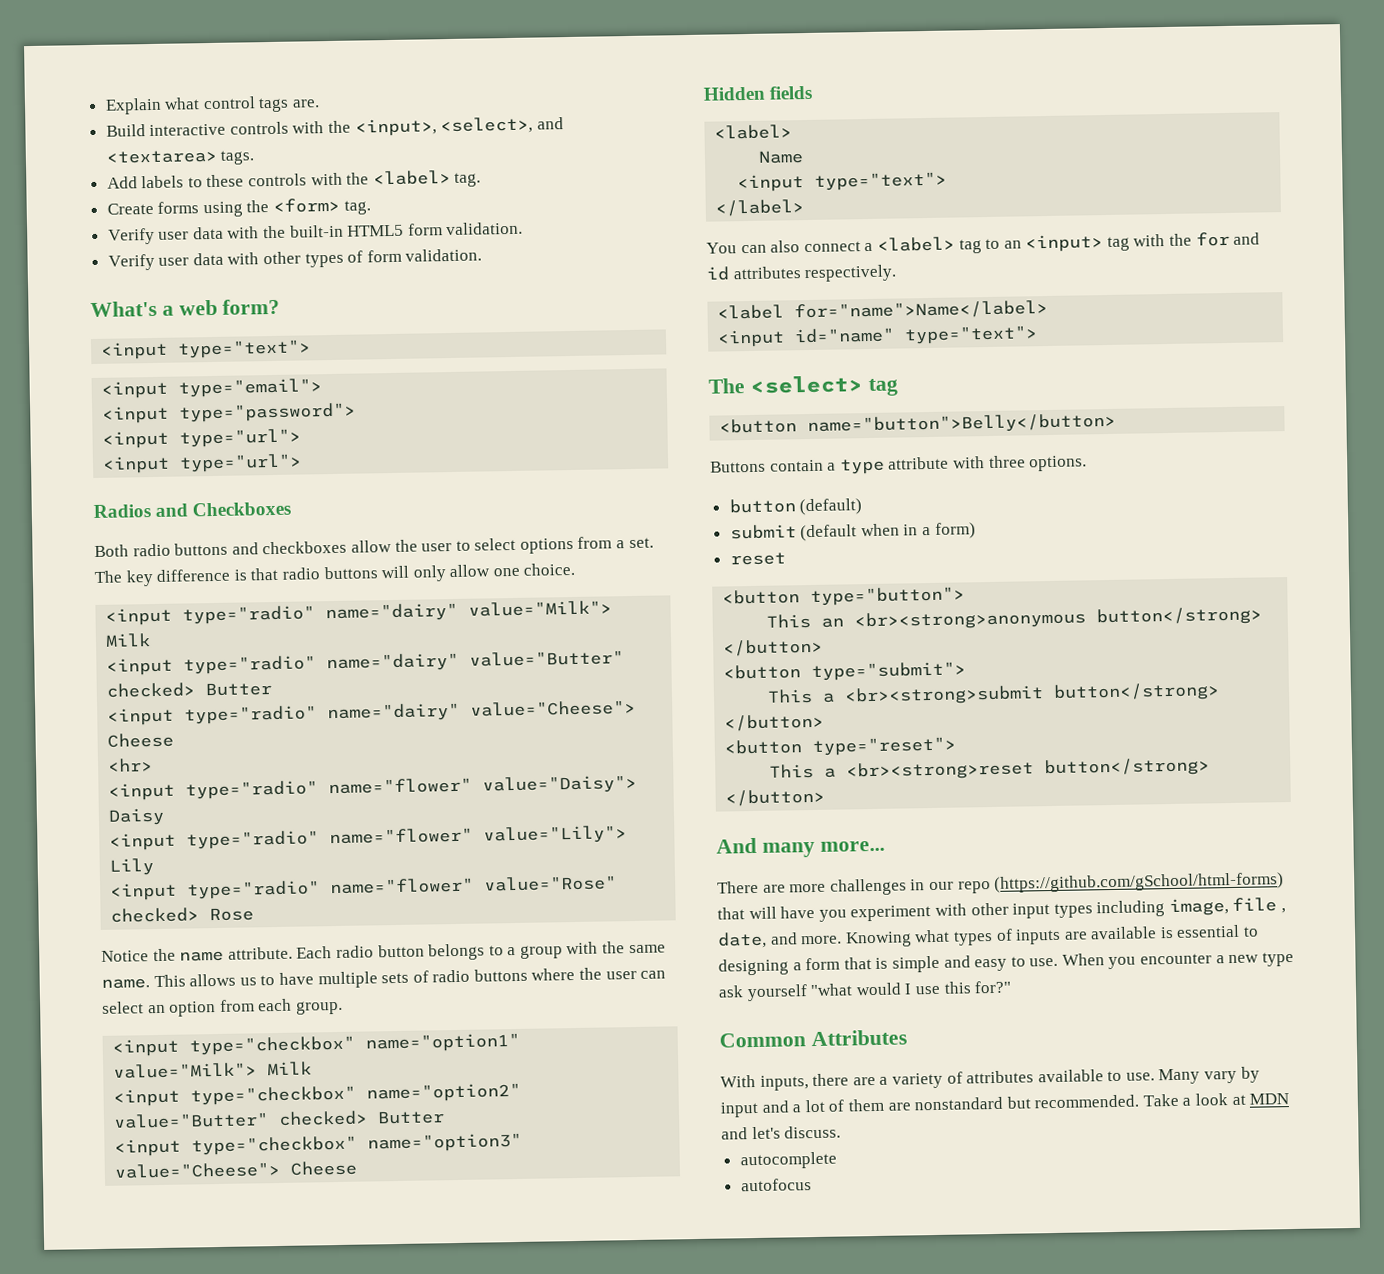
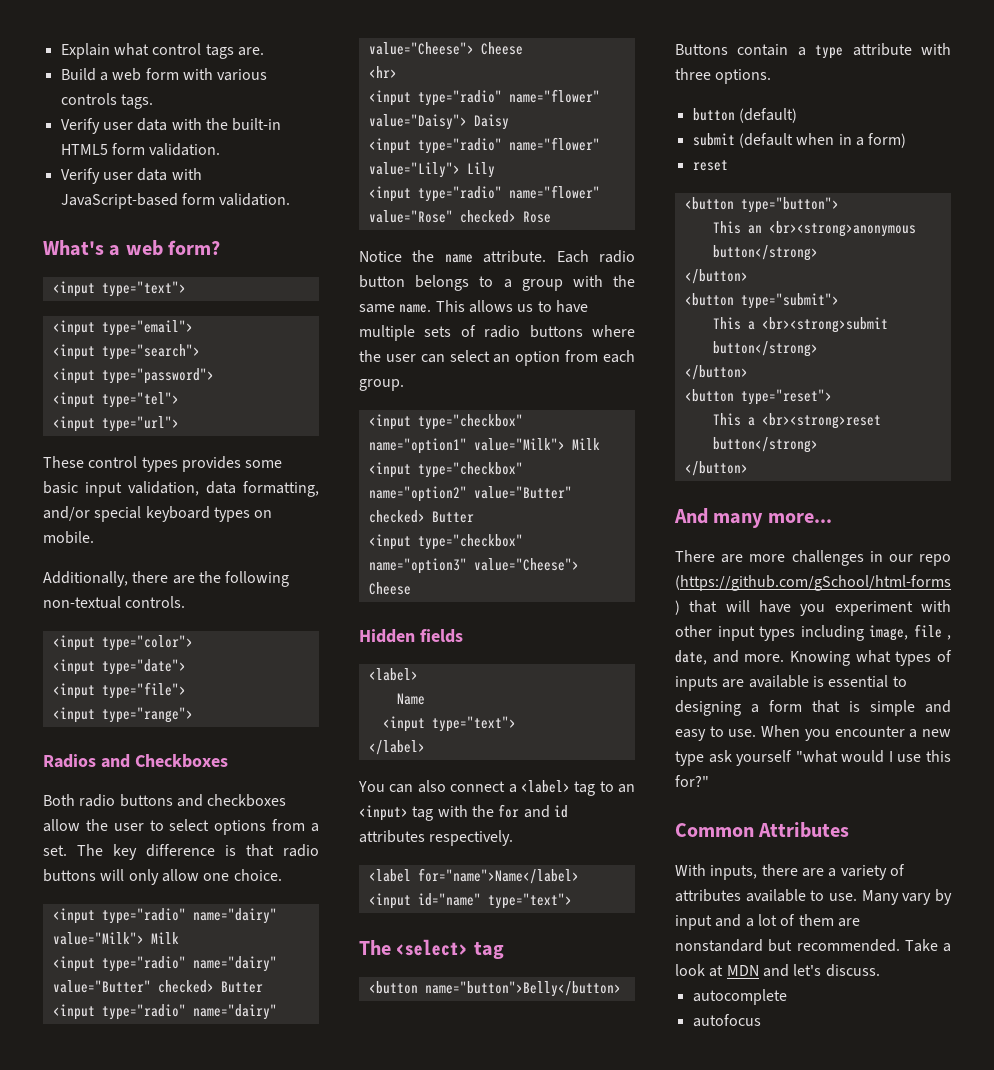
[149,116,564,137] [105,149,256,165] [106,169,482,189] [106,197,371,218] interactive controls with the <input>, <select>, and <textarea> tags. // Add labels to these controls with the <label> tag. // Create forms using the <form> tag. -> [99,68,268,81] [60,93,153,109] a web form with various controls tags.
[263,250,364,268] other types of -> [60,193,178,209] JavaScript-based
(323, 388) none -> [52,344,200,360] // <input type="search">
[102,428,302,449] [102,453,303,474] // <input type="url"> // <input type="url"> -> [52,392,179,408] [52,416,179,432] [43,456,283,472] [43,481,319,497] [43,506,273,522] [43,531,94,544] [43,571,290,587] [43,596,186,609] [52,635,193,651] [52,659,186,675] [52,682,186,699] [52,707,193,723] // <input type="tel"> // <input type="url"> // These control types provides some basic input validation, data formatting, and/or special keyboard types on mobile. // Additionally, there are the following non-textual controls. // <input type="color"> // <input type="date"> // <input type="file"> // <input type="range">

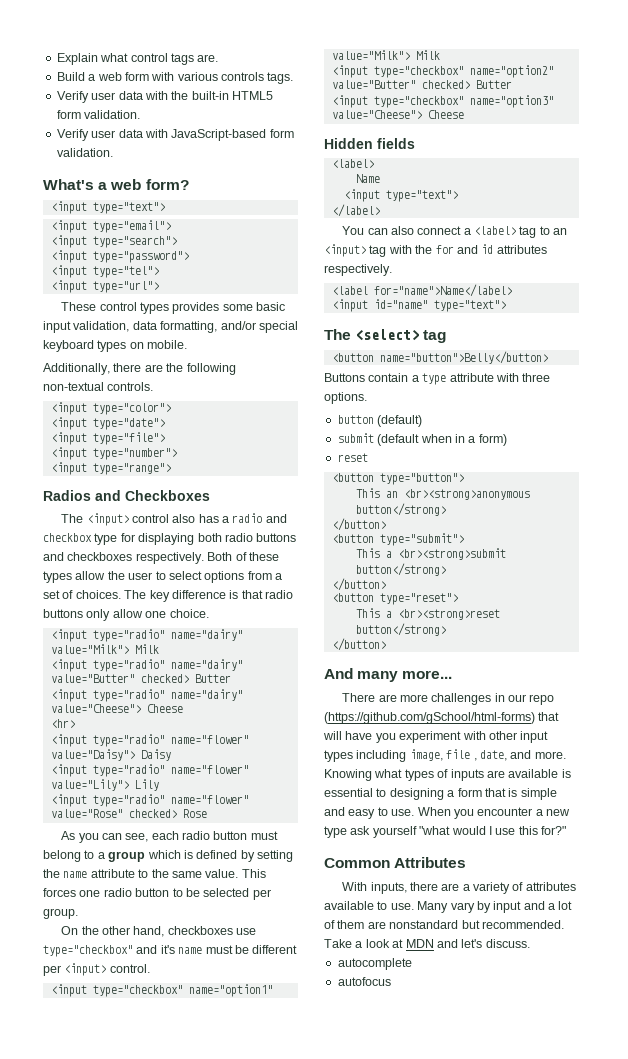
(186, 690) none -> [50,447,177,460] // <input type="number">
[43,794,287,807] Both radio buttons and checkboxes -> [61,513,287,526] [43,533,297,545] [43,552,279,564] [43,571,72,583] The <input> control also has a radio and checkbox type for displaying both radio buttons and checkboxes respectively. Both of these types
[43,845,67,856] set. -> [43,590,121,599] set of choices.
[100,869,125,881] will -> (83, 613) none
[359,250,635,263] [359,275,635,291] [359,300,588,313] [359,325,635,341] [359,350,635,366] [359,379,404,391] Notice the name attribute. Each radio button belongs to a group with the same name. This allows us to have multiple sets of radio buttons where the user can select an option from each group. -> [61,831,278,843] [43,850,293,862] [43,869,266,878] [43,888,271,900] [43,908,78,919] [61,926,257,937] [43,945,298,957] [43,963,150,976] As you can see, each radio button must belong to a group which is defined by setting the name attribute to the same value. This forces one radio button to be selected per group. // On the other hand, checkboxes use type="checkbox" and it's name must be different per <input> control.

